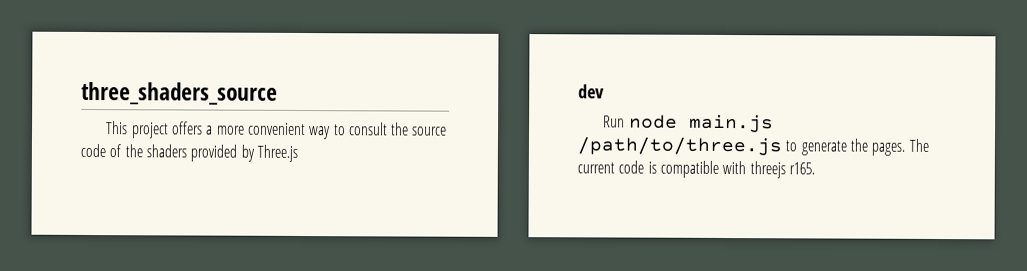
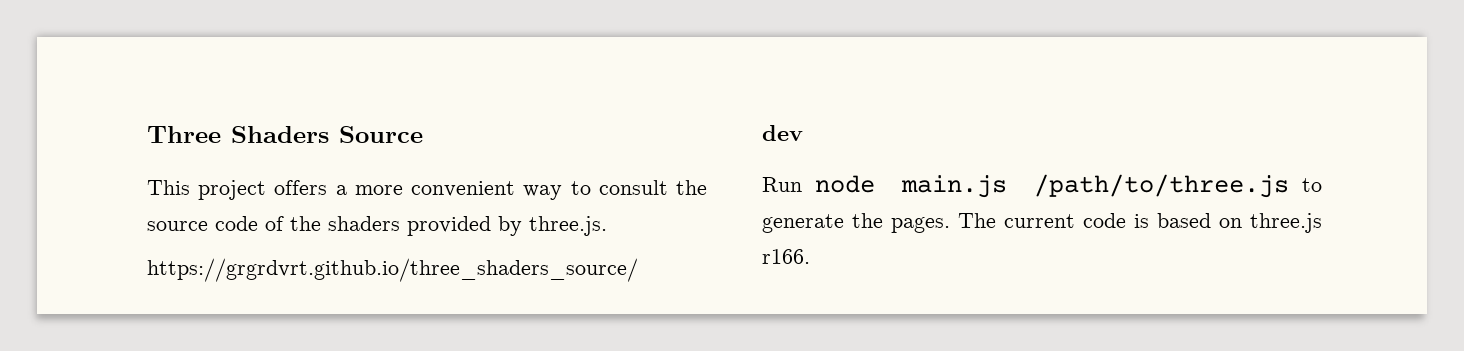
[81,81,278,105] three_shaders_source -> [147,126,423,143] Three Shaders Source
[256,144,298,162] Three.js -> [529,216,607,236] [147,258,638,282] three.js. // https://grgrdvrt.github.io/three_shaders_source/
[659,160,815,179] compatible with threejs r165. -> [1157,213,1322,233] [762,249,810,264] based on three.js r166.

